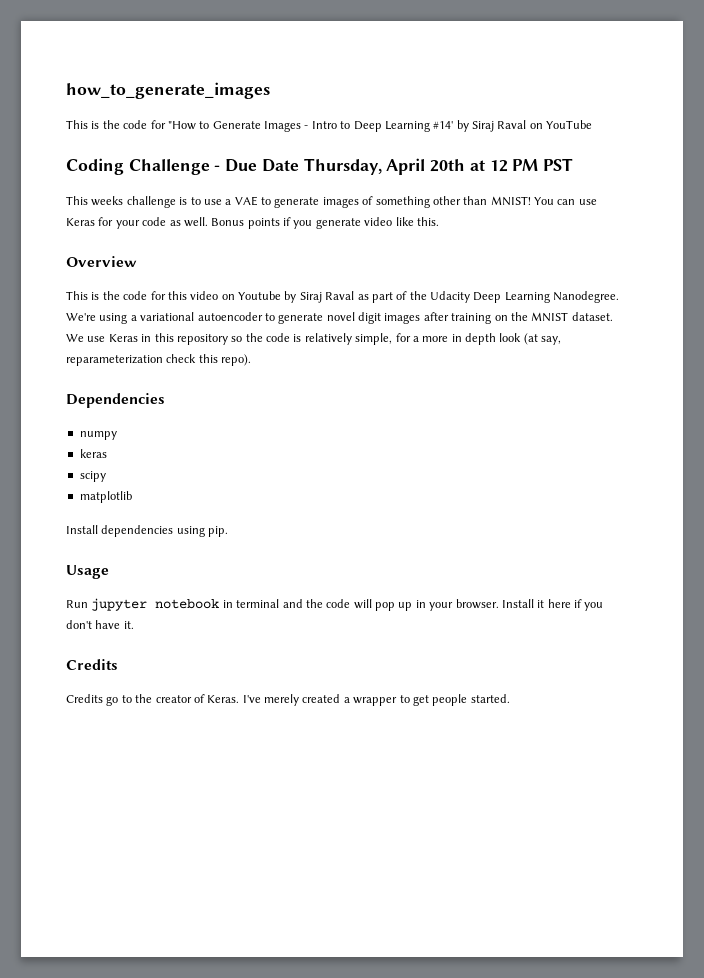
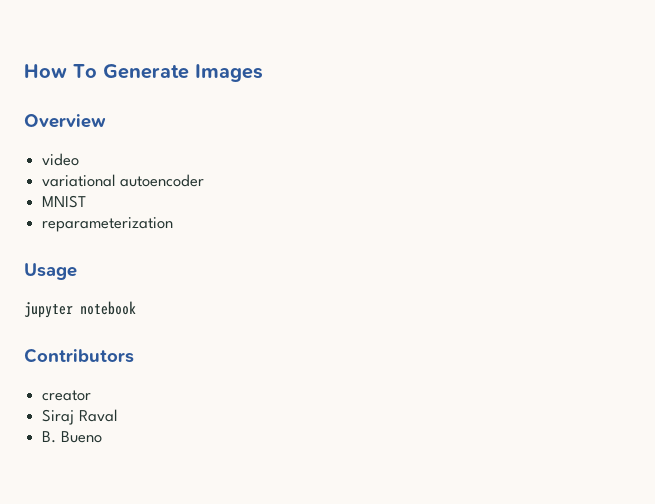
[66,82,270,99] [66,120,593,132] [66,158,573,175] [66,196,597,208] [66,217,439,229] [66,256,137,267] [66,291,620,303] [66,312,613,324] [66,333,562,345] [66,354,252,366] [66,393,165,408] [79,431,117,440] [79,449,107,458] [79,471,106,482] [79,491,132,503] [66,525,229,537] how_to_generate_images // This is the code for "How to Generate Images - Intro to Deep Learning #14' by Siraj Raval on YouTube // Coding Challenge - Due Date Thursday, April 20th at 12 PM PST // This weeks challenge is to use a VAE to generate images of something other than MNIST! You can use Keras for your code as well. Bonus points if you generate video like this. // Overview // This is the code for this video on Youtube by Siraj Raval as part of the Udacity Deep Learning Nanodegree. We're using a variational autoencoder to generate novel digit images after training on the MNIST dataset. We use Keras in this repository so the code is relatively simple, for a more in depth look (at say, reparameterization check this repo). // Dependencies // numpy // keras // scipy // matplotlib // Install dependencies using pip. -> [24,64,263,82] [24,114,106,128] [42,153,80,166] [42,174,204,187] [42,195,87,208] [42,217,174,232] How To Generate Images // Overview // video // variational autoencoder // MNIST // reparameterization
[66,600,88,608] Run -> (77, 271) none
[222,599,604,611] [66,620,134,629] [66,659,118,670] [66,694,510,706] in terminal and the code will pop up in your browser. Install it here if you don't have it. // Credits // Credits go to the creator of Keras. I've merely created a wrapper to get people started. -> [24,348,134,363] [42,390,92,401] [42,409,117,425] [42,431,102,443] // Contributors // creator // Siraj Raval // B. Bueno

